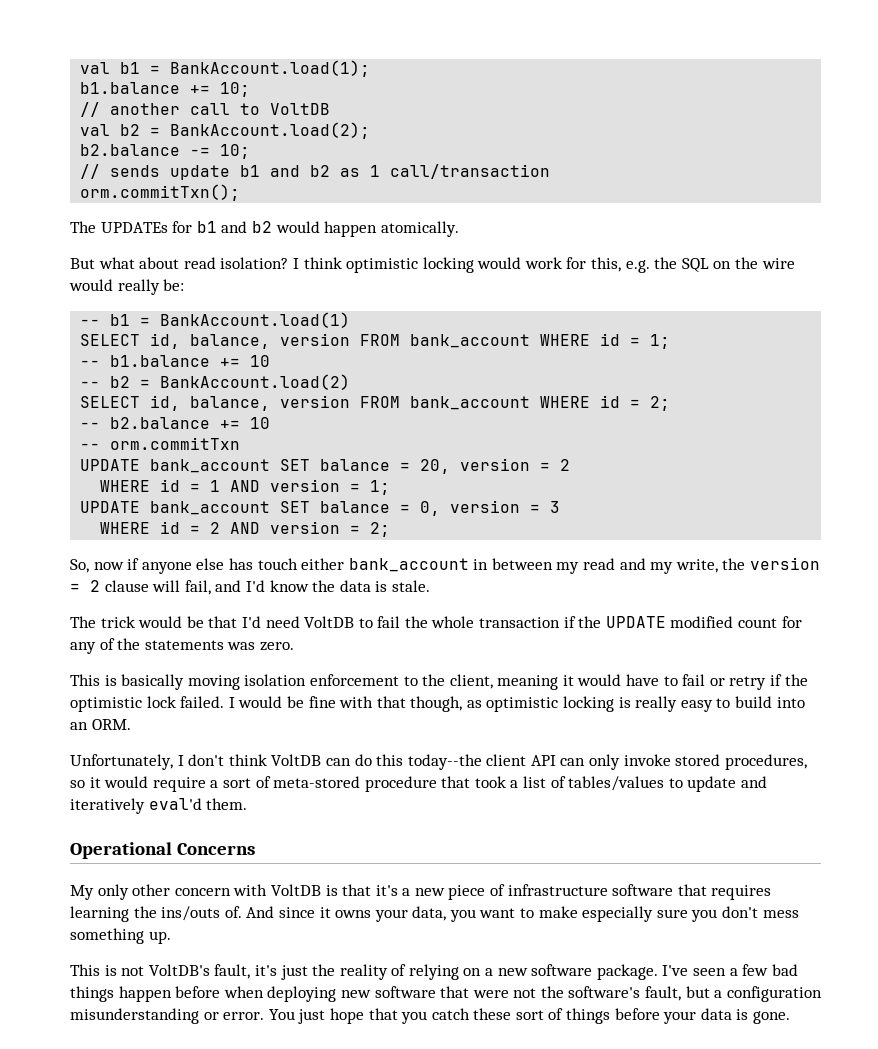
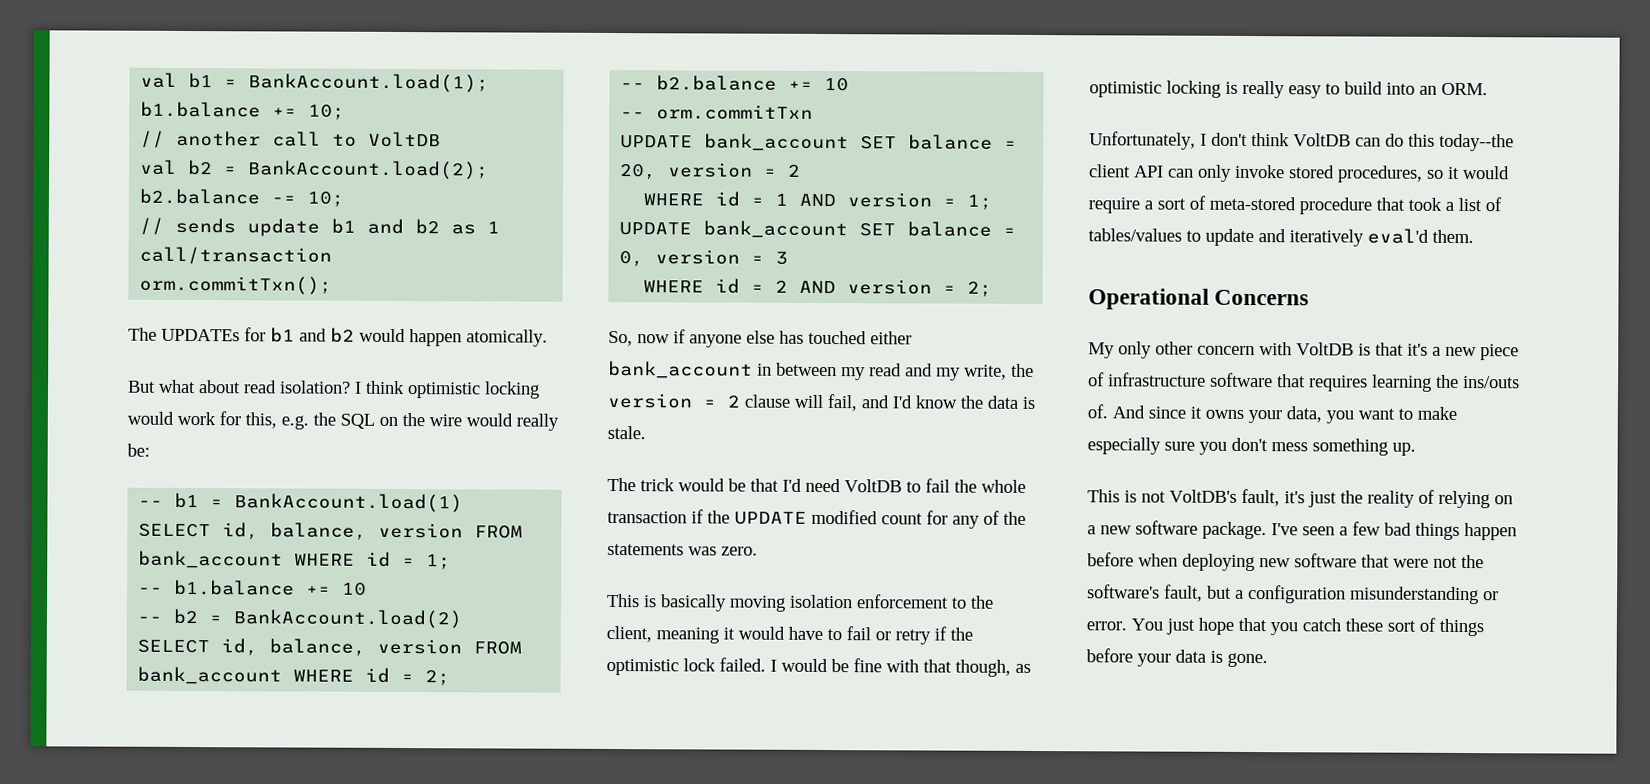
[257,558,298,570] touch -> [808,330,867,345] touched

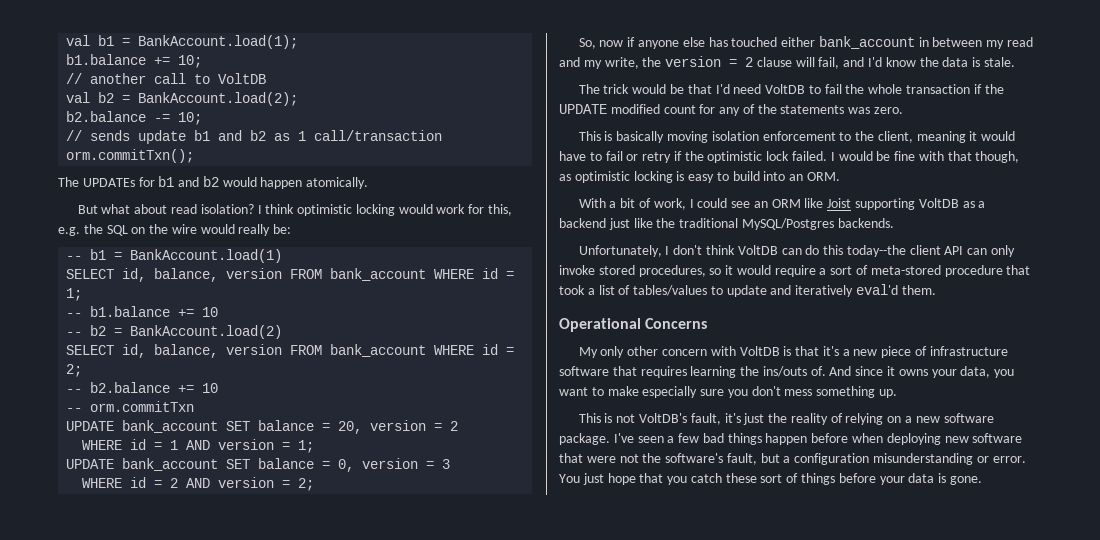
[1242,80,1285,99] really -> (685, 176) none
(1488, 89) none -> [578,198,986,210] [559,218,894,230] // With a bit of work, I could see an ORM like Joist supporting VoltDB as a backend just like the traditional MySQL/Postgres backends.

